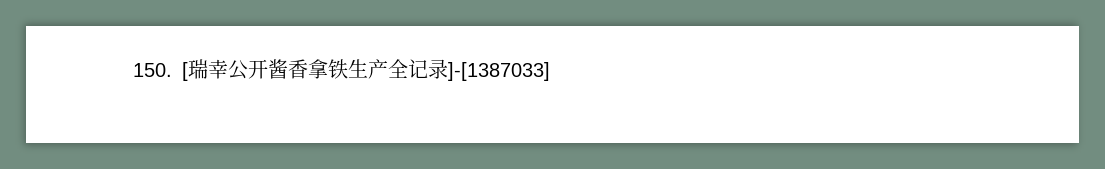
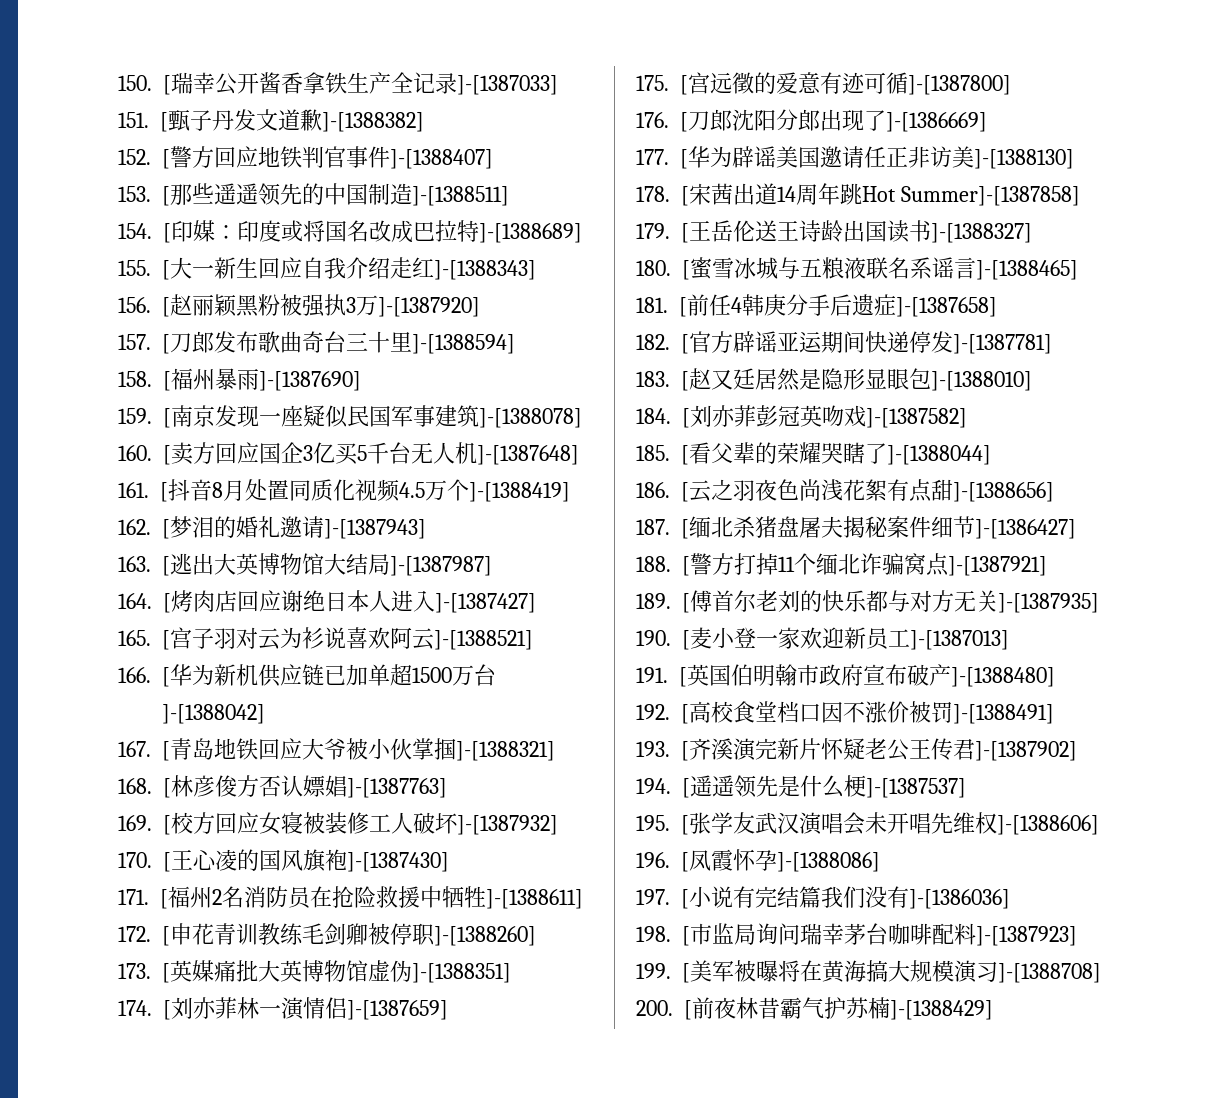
(550, 71) none -> [118,109,424,132] [118,146,493,169] [118,183,509,206] [118,220,582,243] [118,257,536,280] [118,294,480,317] [118,331,515,354] [118,368,361,391] [118,405,582,428] [118,442,579,465] [118,479,570,502] [118,516,426,539] [118,553,492,576] [118,590,536,613] [118,627,533,650] [118,664,496,687] [162,704,265,724] [118,738,555,761] [118,775,447,798] [118,812,558,835] [118,849,449,872] [118,886,583,909] [118,923,536,946] [118,960,511,983] [118,997,448,1020] [636,72,1011,95] [636,109,987,132] [636,146,1074,169] [636,183,1080,206] [636,220,1032,243] [636,257,1078,280] [636,294,997,317] [636,331,1052,354] [636,368,1032,391] [636,405,967,428] [636,442,991,465] [636,479,1054,502] [636,516,1076,539] [636,553,1047,576] [636,590,1099,613] [636,627,1009,650] [636,664,1055,687] [636,701,1054,724] [636,738,1077,761] [636,775,966,798] [636,812,1099,835] [636,849,880,872] [636,886,1010,909] [636,923,1077,946] [636,960,1101,983] [636,997,993,1020] // 151. [甄子丹发文道歉]-[1388382] // 152. [警方回应地铁判官事件]-[1388407] // 153. [那些遥遥领先的中国制造]-[1388511] // 154. [印媒：印度或将国名改成巴拉特]-[1388689] // 155. [大一新生回应自我介绍走红]-[1388343] // 156. [赵丽颖黑粉被强执3万]-[1387920] // 157. [刀郎发布歌曲奇台三十里]-[1388594] // 158. [福州暴雨]-[1387690] // 159. [南京发现一座疑似民国军事建筑]-[1388078] // 160. [卖方回应国企3亿买5千台无人机]-[1387648] // 161. [抖音8月处置同质化视频4.5万个]-[1388419] // 162. [梦泪的婚礼邀请]-[1387943] // 163. [逃出大英博物馆大结局]-[1387987] // 164. [烤肉店回应谢绝日本人进入]-[1387427] // 165. [宫子羽对云为衫说喜欢阿云]-[1388521] // 166. [华为新机供应链已加单超1500万台]-[1388042] // 167. [青岛地铁回应大爷被小伙掌掴]-[1388321] // 168. [林彦俊方否认嫖娼]-[1387763] // 169. [校方回应女寝被装修工人破坏]-[1387932] // 170. [王心凌的国风旗袍]-[1387430] // 171. [福州2名消防员在抢险救援中牺牲]-[1388611] // 172. [申花青训教练毛剑卿被停职]-[1388260] // 173. [英媒痛批大英博物馆虚伪]-[1388351] // 174. [刘亦菲林一演情侣]-[1387659] // 175. [宫远徵的爱意有迹可循]-[1387800] // 176. [刀郎沈阳分郎出现了]-[1386669] // 177. [华为辟谣美国邀请任正非访美]-[1388130] // 178. [宋茜出道14周年跳Hot Summer]-[1387858] // 179. [王岳伦送王诗龄出国读书]-[1388327] // 180. [蜜雪冰城与五粮液联名系谣言]-[1388465] // 181. [前任4韩庚分手后遗症]-[1387658] // 182. [官方辟谣亚运期间快递停发]-[1387781] // 183. [赵又廷居然是隐形显眼包]-[1388010] // 184. [刘亦菲彭冠英吻戏]-[1387582] // 185. [看父辈的荣耀哭瞎了]-[1388044] // 186. [云之羽夜色尚浅花絮有点甜]-[1388656] // 187. [缅北杀猪盘屠夫揭秘案件细节]-[1386427] // 188. [警方打掉11个缅北诈骗窝点]-[1387921] // 189. [傅首尔老刘的快乐都与对方无关]-[1387935] // 190. [麦小登一家欢迎新员工]-[1387013] // 191. [英国伯明翰市政府宣布破产]-[1388480] // 192. [高校食堂档口因不涨价被罚]-[1388491] // 193. [齐溪演完新片怀疑老公王传君]-[1387902] // 194. [遥遥领先是什么梗]-[1387537] // 195. [张学友武汉演唱会未开唱先维权]-[1388606] // 196. [凤霞怀孕]-[1388086] // 197. [小说有完结篇我们没有]-[1386036] // 198. [市监局询问瑞幸茅台咖啡配料]-[1387923] // 199. [美军被曝将在黄海搞大规模演习]-[1388708] // 200. [前夜林昔霸气护苏楠]-[1388429]

